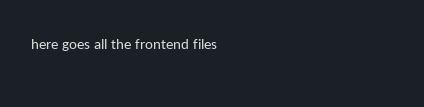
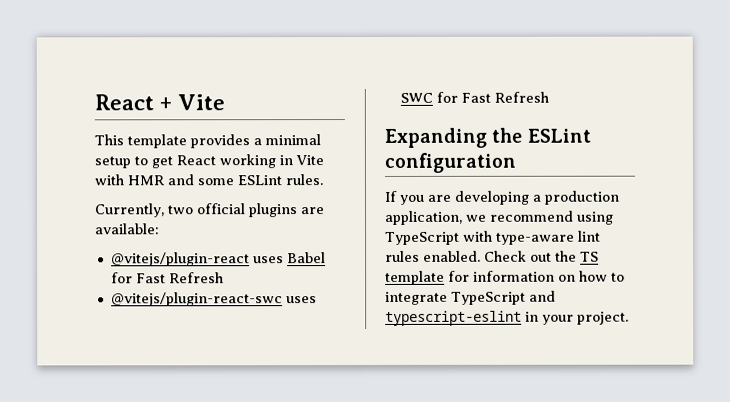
[31,39,217,51] here goes all the frontend files -> [94,94,226,111] [94,134,321,149] [94,154,324,169] [94,174,323,186] [95,203,325,218] [95,223,160,235] [110,252,326,267] [110,272,224,284] [110,292,317,307] [399,91,549,103] [384,127,591,148] [384,152,516,173] [384,190,620,205] [385,210,614,225] [385,230,601,245] [385,250,599,262] [385,270,625,285] [385,290,556,305] [385,310,629,326] React + Vite // This template provides a minimal setup to get React working in Vite with HMR and some ESLint rules. // Currently, two official plugins are available: // @vitejs/plugin-react uses Babel for Fast Refresh // @vitejs/plugin-react-swc uses SWC for Fast Refresh // Expanding the ESLint configuration // If you are developing a production application, we recommend using TypeScript with type-aware lint rules enabled. Check out the TS template for information on how to integrate TypeScript and typescript-eslint in your project.

